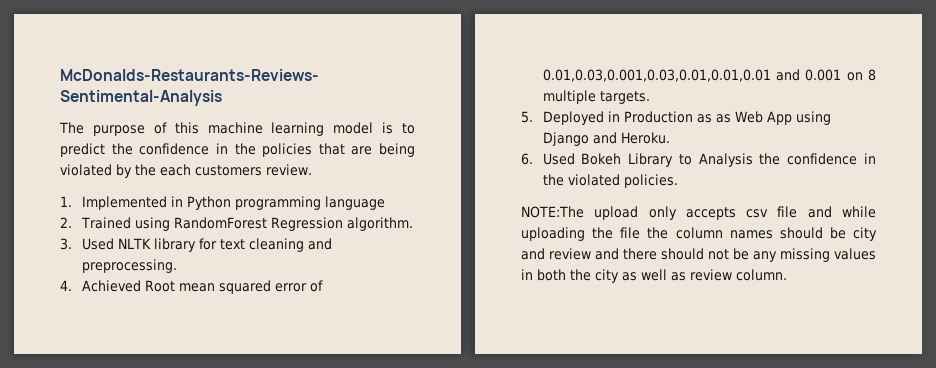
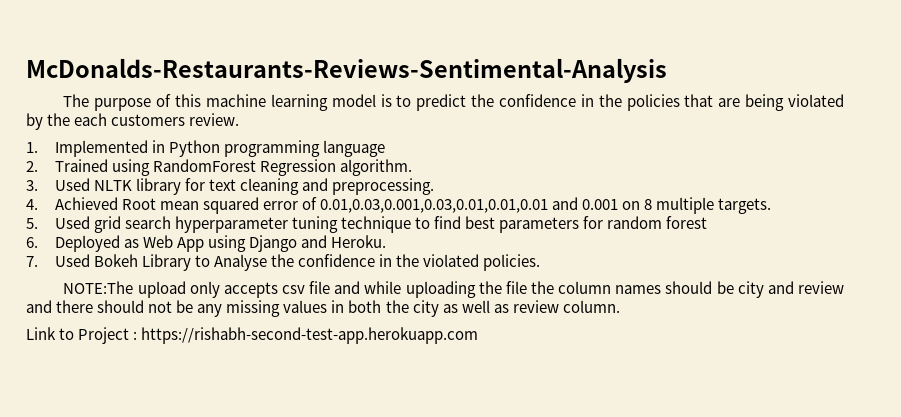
[542,111,712,125] Deployed in Production as -> [54,216,708,233] [26,235,120,252] Used grid search hyperparameter tuning technique to find best parameters for random forest // 6. Deployed
[521,153,533,165] 6. -> [26,256,38,267] 7.
[698,153,753,167] Analysis -> [213,254,267,271] Analyse
(787, 275) none -> [26,327,479,344] // Link to Project : https://rishabh-second-test-app.herokuapp.com

